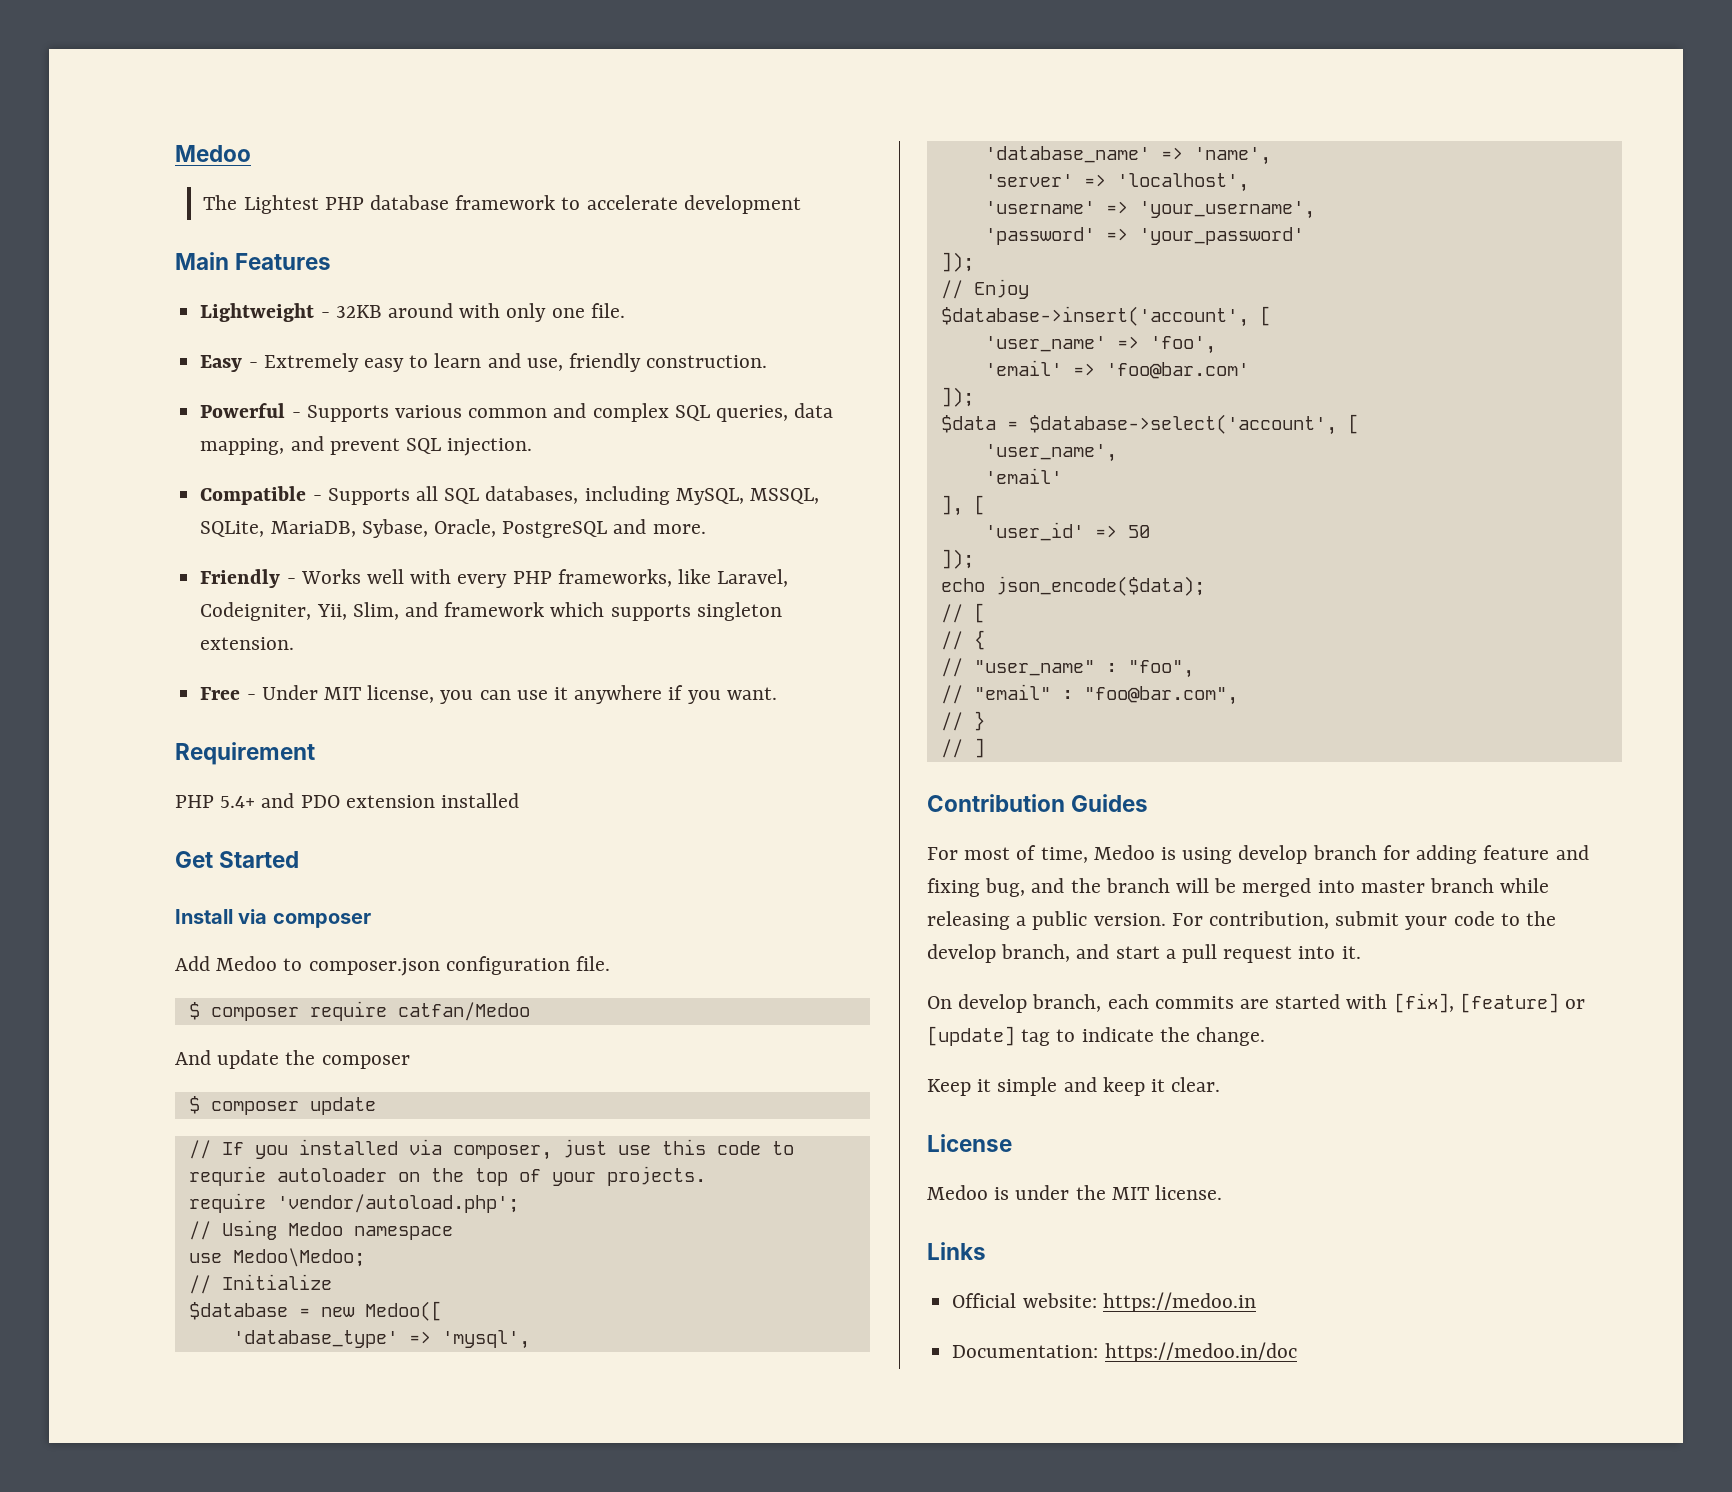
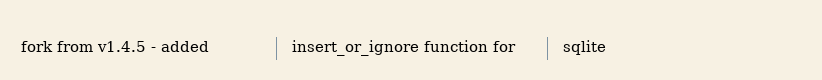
[175,145,251,162] [203,195,801,214] [175,252,332,270] [200,303,625,322] [200,353,768,372] [200,403,834,422] [200,436,533,456] [200,486,819,505] [200,519,706,538] [200,569,789,588] [200,602,782,621] [200,637,295,650] [200,685,777,704] [175,742,315,765] [175,793,520,808] [175,851,300,868] [175,909,371,928] [175,956,611,976] [188,1001,530,1021] [175,1050,410,1069] [188,1096,376,1115] [188,1139,794,1160] [188,1166,706,1186] [188,1193,519,1213] [188,1220,453,1240] [188,1248,365,1267] [188,1274,332,1294] [188,1301,442,1321] [232,1330,530,1349] [984,146,1271,165] [984,173,1249,192] [984,201,1315,219] [984,227,1304,245] [940,252,974,272] [940,279,1029,299] [940,306,1271,327] [984,336,1216,354] [984,360,1249,379] [940,387,974,407] [940,414,1359,435] [984,444,1117,462] [984,468,1062,484] [940,495,985,516] [984,522,1150,541] [940,549,974,569] [940,576,1205,596] [940,603,985,623] [940,630,985,650] [940,658,1194,678] [940,684,1238,705] [940,711,985,731] [940,738,985,758] [927,794,1149,812] [927,845,1589,864] [927,878,1550,897] [927,911,1557,930] [927,944,1361,963] [927,993,1586,1013] [927,1026,1266,1046] [927,1077,1221,1096] [927,1134,1012,1152] [927,1185,1223,1200] [927,1242,986,1260] [952,1292,1256,1312] [952,1342,1297,1362] Medoo // The Lightest PHP database framework to accelerate development // Main Features // Lightweight - 32KB around with only one file. // Easy - Extremely easy to learn and use, friendly construction. // Powerful - Supports various common and complex SQL queries, data mapping, and prevent SQL injection. // Compatible - Supports all SQL databases, including MySQL, MSSQL, SQLite, MariaDB, Sybase, Oracle, PostgreSQL and more. // Friendly - Works well with every PHP frameworks, like Laravel, Codeigniter, Yii, Slim, and framework which supports singleton extension. // Free - Under MIT license, you can use it anywhere if you want. // Requirement // PHP 5.4+ and PDO extension installed // Get Started // Install via composer // Add Medoo to composer.json configuration file. // $ composer require catfan/Medoo // And update the composer // $ composer update // // If you installed via composer, just use this code to requrie autoloader on the top of your projects. // require 'vendor/autoload.php'; // // Using Medoo namespace // use Medoo\Medoo; // // Initialize // $database = new Medoo([ // 'database_type' => 'mysql', // 'database_name' => 'name', // 'server' => 'localhost', // 'username' => 'your_username', // 'password' => 'your_password' // ]); // // Enjoy // $database->insert('account', [ // 'user_name' => 'foo', // 'email' => 'foo@bar.com' // ]); // $data = $database->select('account', [ // 'user_name', // 'email' // ], [ // 'user_id' => 50 // ]); // echo json_encode($data); // // [ // // { // // "user_name" : "foo", // // "email" : "foo@bar.com", // // } // // ] // Contribution Guides // For most of time, Medoo is using develop branch for adding feature and fixing bug, and the branch will be merged into master branch while releasing a public version. For contribution, submit your code to the develop branch, and start a pull request into it. // On develop branch, each commits are started with [fix], [feature] or [update] tag to indicate the change. // Keep it simple and keep it clear. // License // Medoo is under the MIT license. // Links // Official website: https://medoo.in // Documentation: https://medoo.in/doc -> [21,40,606,56] fork from v1.4.5 - added insert_or_ignore function for sqlite

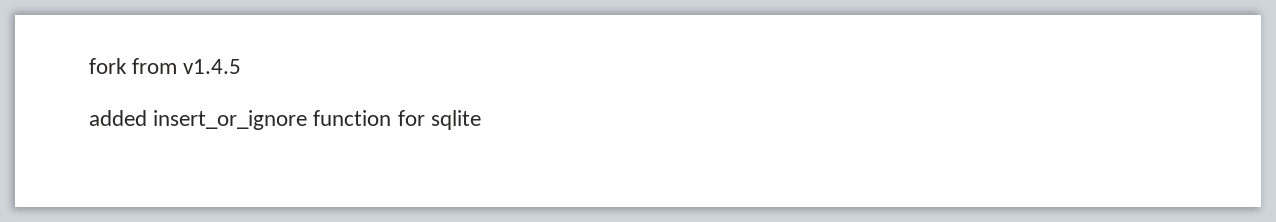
[151,47,156,52] - -> (242, 66) //

